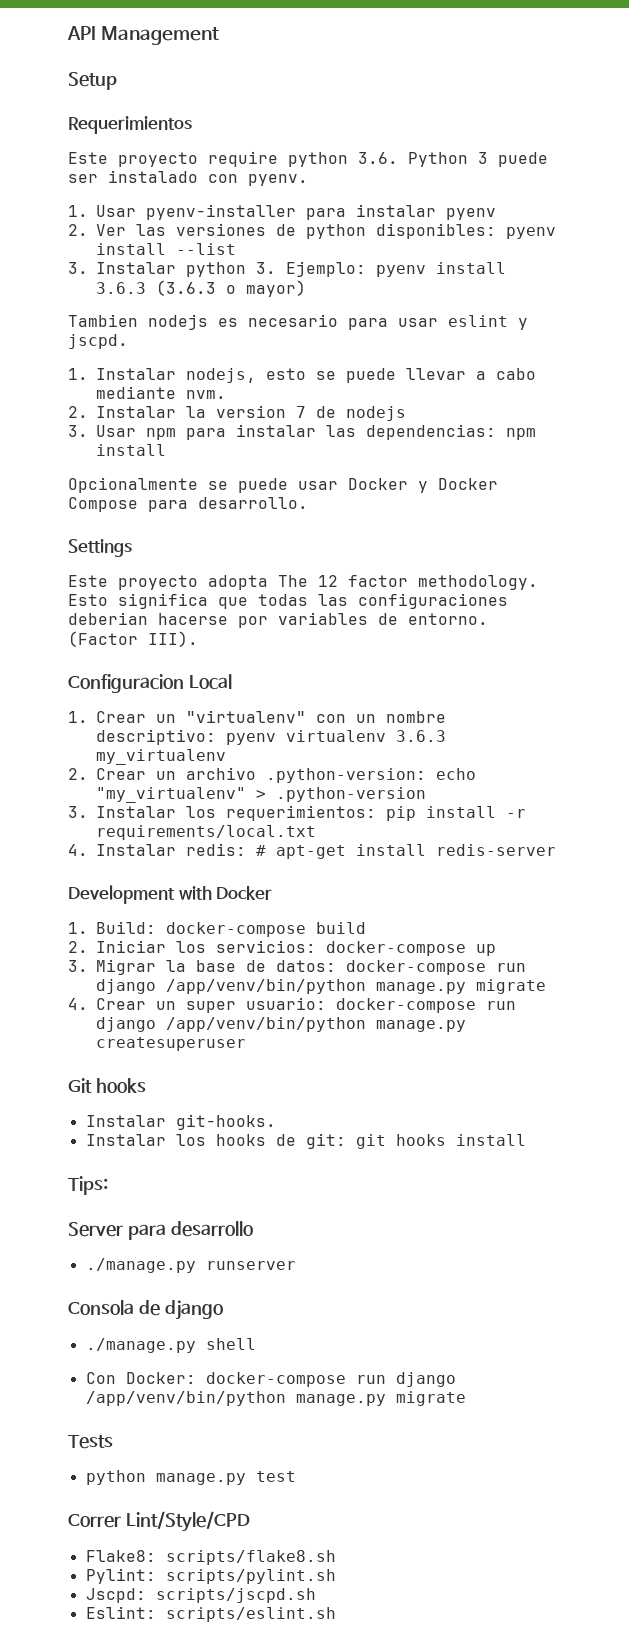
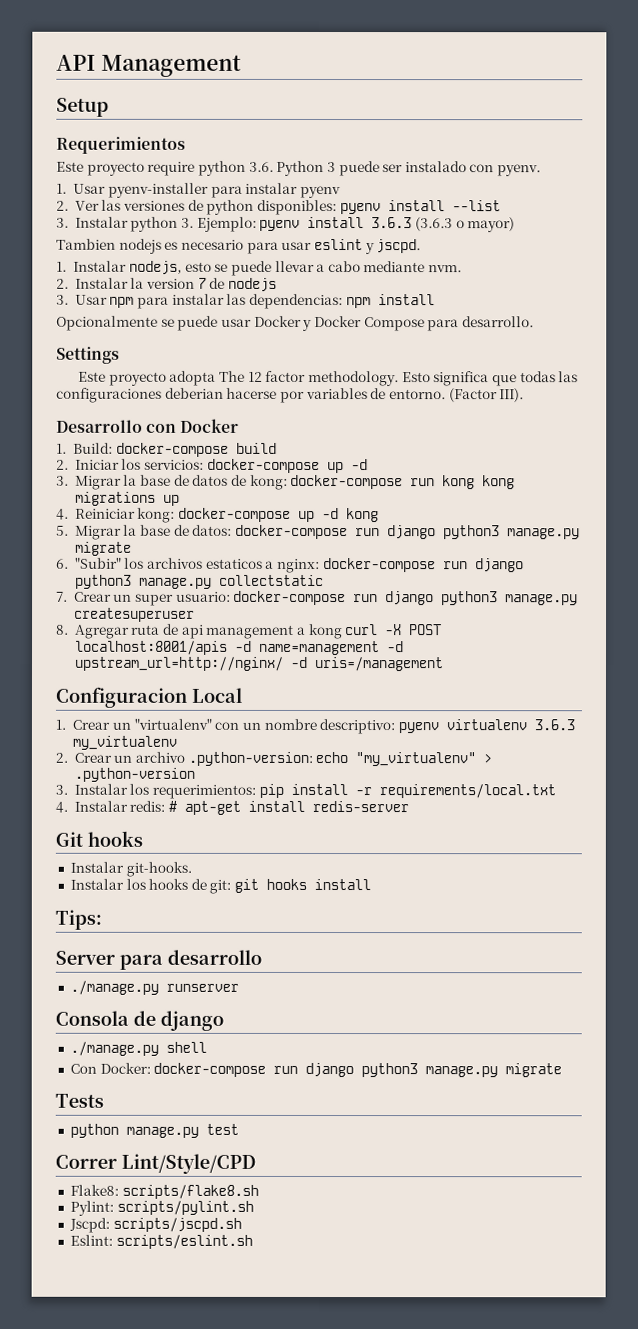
(198, 639) none -> [56,418,240,433] [56,442,277,457] [56,458,368,474] [56,474,516,490] [74,491,180,506] [56,507,380,523] [56,524,580,540] [74,541,132,556] [56,557,524,574] [74,574,324,589] [56,590,579,606] [73,607,195,622] [56,623,443,640] [74,640,404,656] [73,656,444,672] // Desarrollo con Docker // 1. Build: docker-compose build // 2. Iniciar los servicios: docker-compose up -d // 3. Migrar la base de datos de kong: docker-compose run kong kong migrations up // 4. Reiniciar kong: docker-compose up -d kong // 5. Migrar la base de datos: docker-compose run django python3 manage.py migrate // 6. "Subir" los archivos estaticos a nginx: docker-compose run django python3 manage.py collectstatic // 7. Crear un super usuario: docker-compose run django python3 manage.py createsuperuser // 8. Agregar ruta de api management a kong curl -X POST localhost:8001/apis -d name=management -d upstream_url=http://nginx/ -d uris=/management
[68,885,273,904] [68,921,366,937] [68,940,496,956] [68,959,526,975] [96,979,546,994] [68,997,516,1013] [96,1017,466,1032] [96,1037,246,1051] // Development with Docker // 1. Build: docker-compose build // 2. Iniciar los servicios: docker-compose up // 3. Migrar la base de datos: docker-compose run django /app/venv/bin/python manage.py migrate // 4. Crear un super usuario: docker-compose run django /app/venv/bin/python manage.py createsuperuser -> (410, 806) none
[85,1391,286,1406] /app/venv/bin/python -> [361,1063,419,1078] python3

